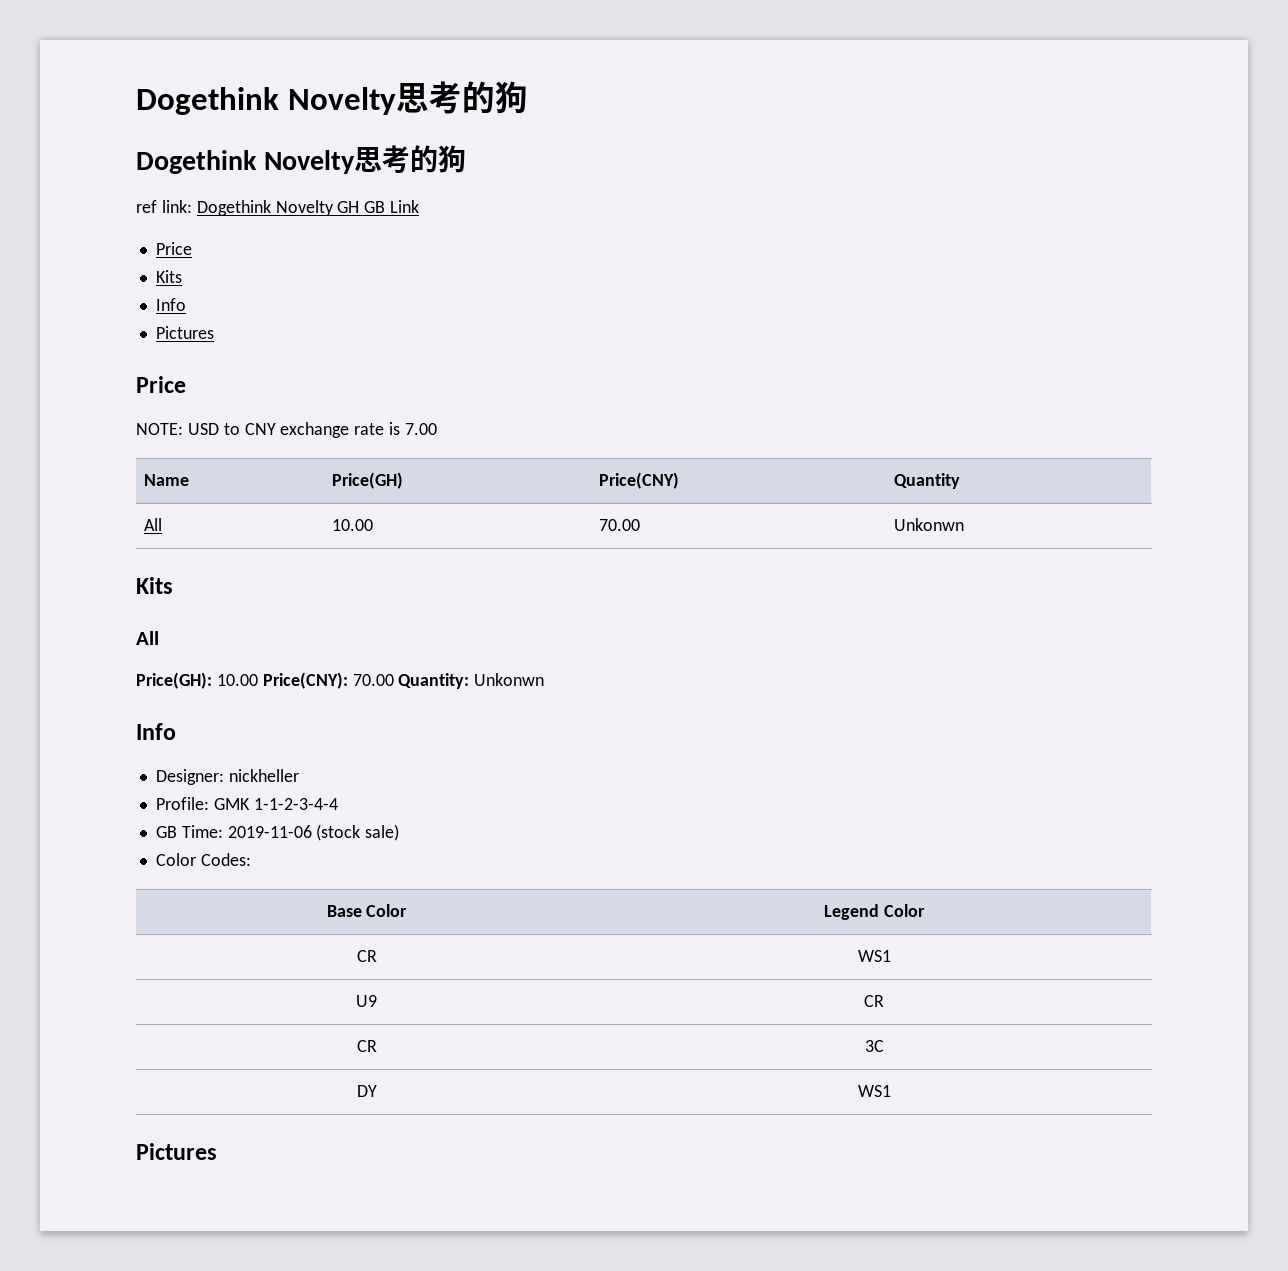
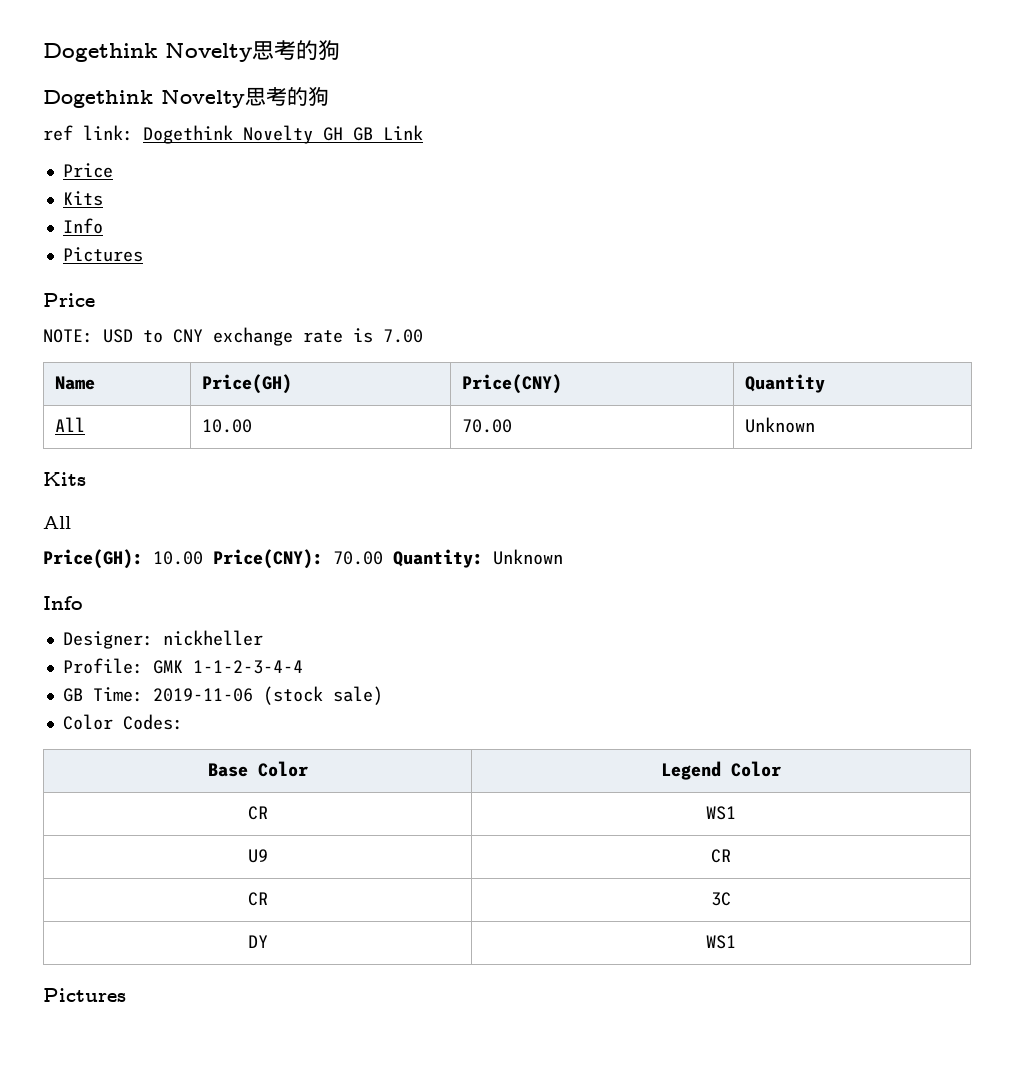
[893,518,964,531] Unkonwn -> [744,417,815,433] Unknown
[474,673,545,686] Unkonwn -> [493,549,563,565] Unknown

